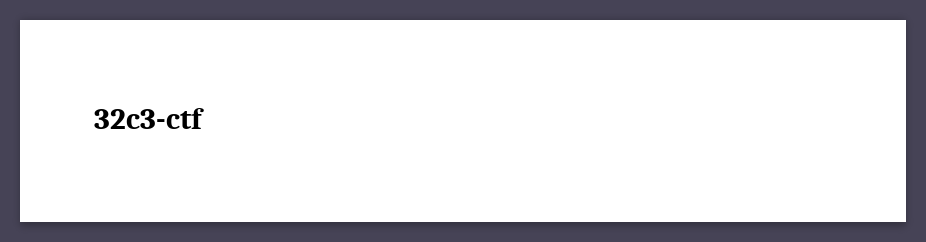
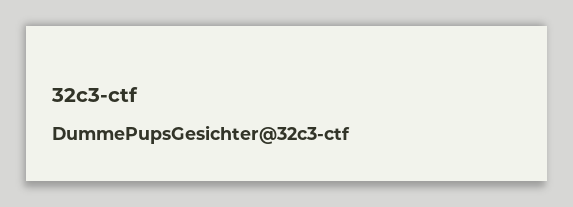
(204, 118) none -> [52,125,350,144] // DummePupsGesichter@32c3-ctf

